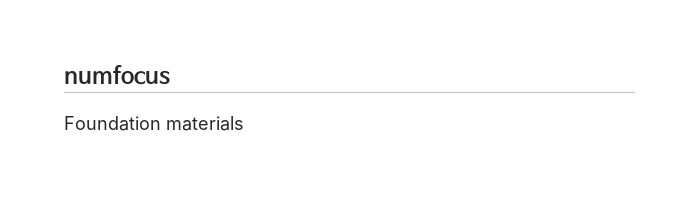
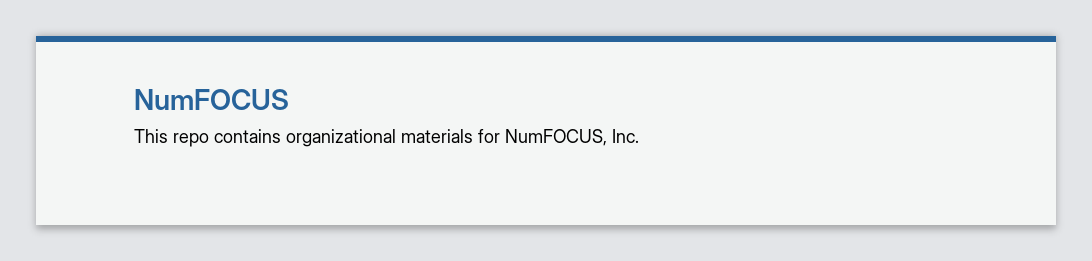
[64,65,170,85] [64,116,244,131] numfocus // Foundation materials -> [134,89,289,110] [134,129,639,147] NumFOCUS // This repo contains organizational materials for NumFOCUS, Inc.

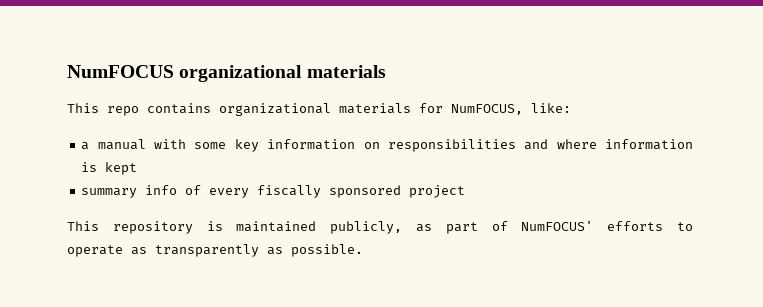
(289, 99) none -> [179,65,386,82] organizational materials
[612,129,639,143] Inc. -> [531,103,571,113] [81,139,694,152] [81,162,138,175] [81,185,466,198] [67,221,693,234] [67,244,363,257] like: // a manual with some key information on responsibilities and where information is kept // summary info of every fiscally sponsored project // This repository is maintained publicly, as part of NumFOCUS' efforts to operate as transparently as possible.

